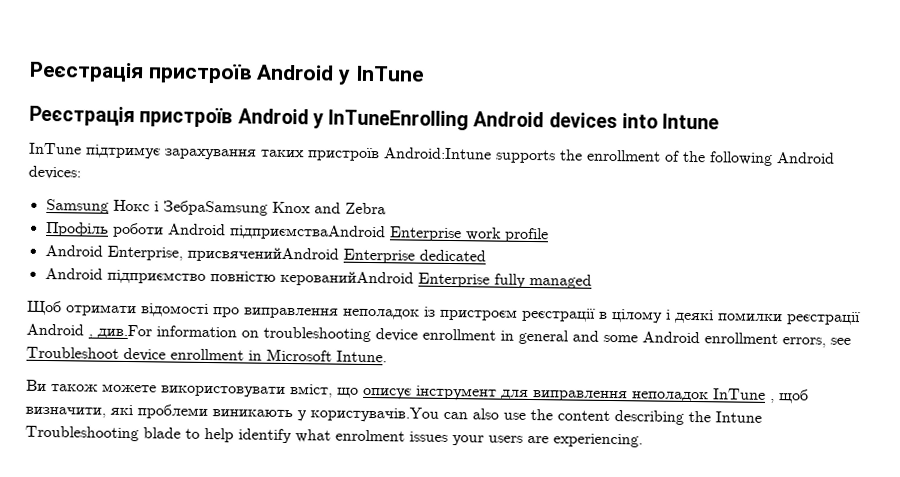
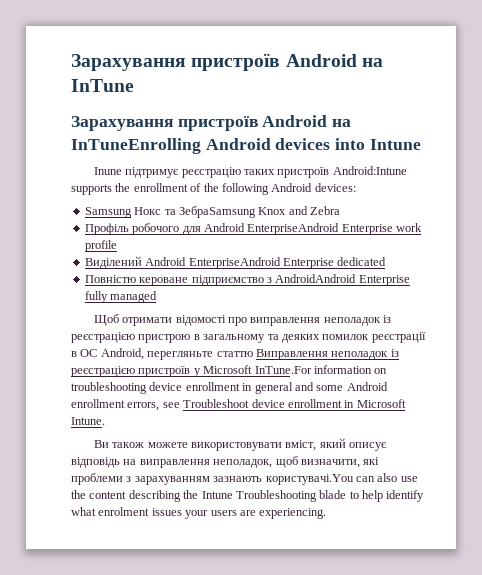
[29,61,352,85] Реєстрація пристроїв Android у -> [71,53,383,71] Зарахування пристроїв Android на
[29,105,324,129] Реєстрація пристроїв Android у -> [71,115,352,131] Зарахування пристроїв Android на
[29,142,257,161] InTune підтримує зарахування -> [93,167,241,178] Inune підтримує реєстрацію
[153,201,159,212] і -> [164,209,176,215] та
[111,222,386,241] роботи Android підприємстваAndroid -> [132,223,340,235] робочого для Android EnterpriseAndroid
[44,244,339,263] Android Enterprise, присвяченийAndroid -> [84,256,281,269] Виділений Android EnterpriseAndroid
[44,267,414,287] Android підприємство повністю керованийAndroid -> [84,274,357,286] Повністю кероване підприємство з AndroidAndroid
[439,307,861,326] [26,323,152,340] пристроєм реєстрації в цілому і деякі помилки реєстрації Android , див.For -> [71,332,426,343] [71,348,399,360] [71,365,312,377] реєстрацією пристрою в загальному та деяких помилок реєстрації в ОС Android, перегляньте статтю Виправлення неполадок із реєстрацією пристроїв у Microsoft InTune.For
[337,385,809,404] [25,404,439,423] що описує інструмент для виправлення неполадок InTune , щоб визначити, які проблеми виникають у користувачів.You -> [319,438,388,451] [71,456,380,468] [71,473,354,485] який описує відповідь на виправлення неполадок, щоб визначити, які проблеми з зарахуванням зазнають користувачі.You

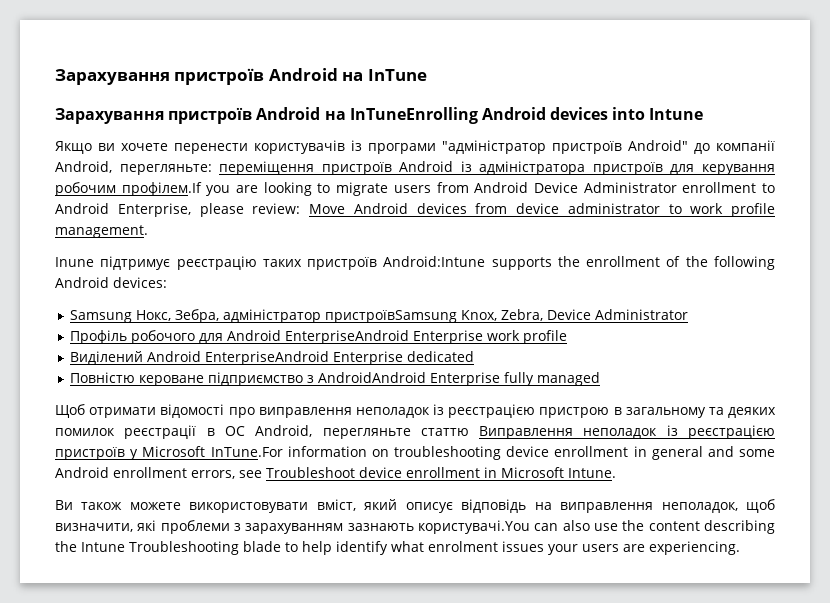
(421, 144) none -> [55,140,775,154] [55,161,775,175] [55,182,775,196] [55,203,775,217] [55,225,148,238] // Якщо ви хочете перенести користувачів із програми "адміністратор пристроїв Android" до компанії Android, перегляньте: переміщення пристроїв Android із адміністратора пристроїв для керування робочим профілем.If you are looking to migrate users from Android Device Administrator enrollment to Android Enterprise, please review: Move Android devices from device administrator to work profile management.
[134,206,340,218] Нокс та ЗебраSamsung Knox and Zebra -> [135,309,688,323] Нокс, Зебра, адміністратор пристроївSamsung Knox, Zebra, Device Administrator

